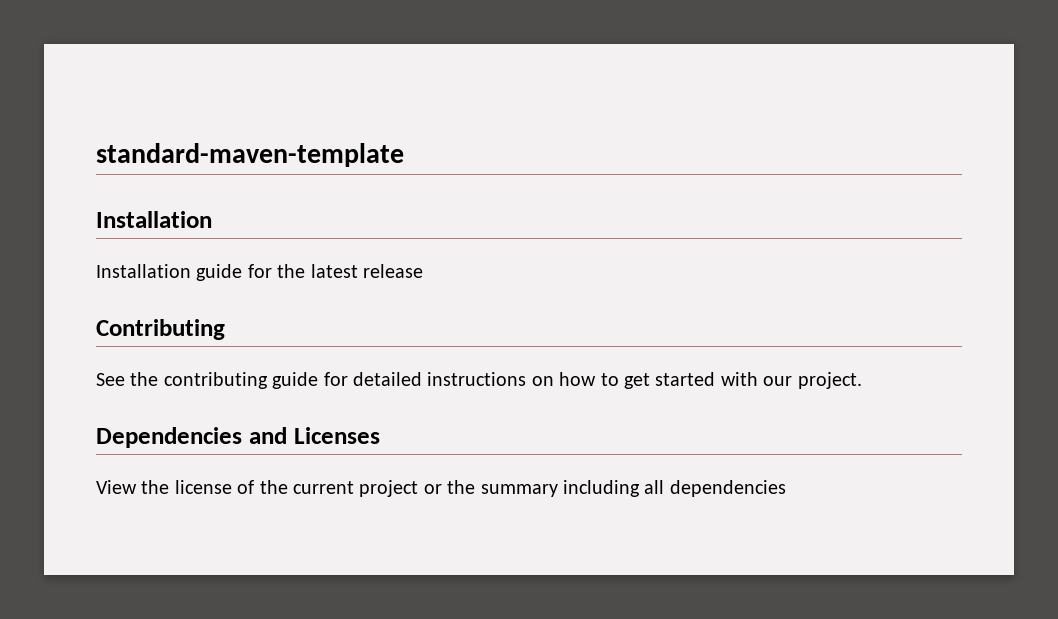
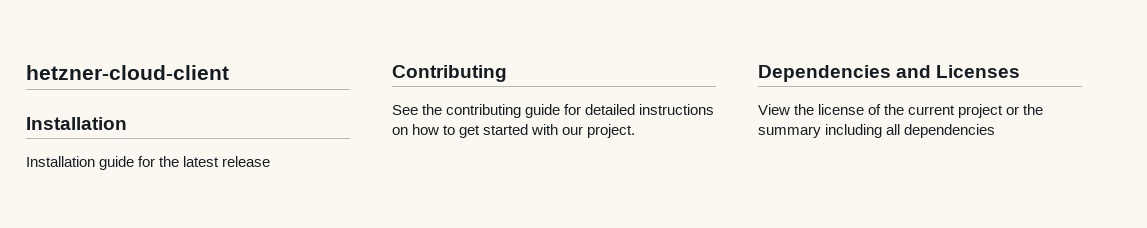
[96,143,404,167] standard-maven-template -> [26,65,229,80] hetzner-cloud-client

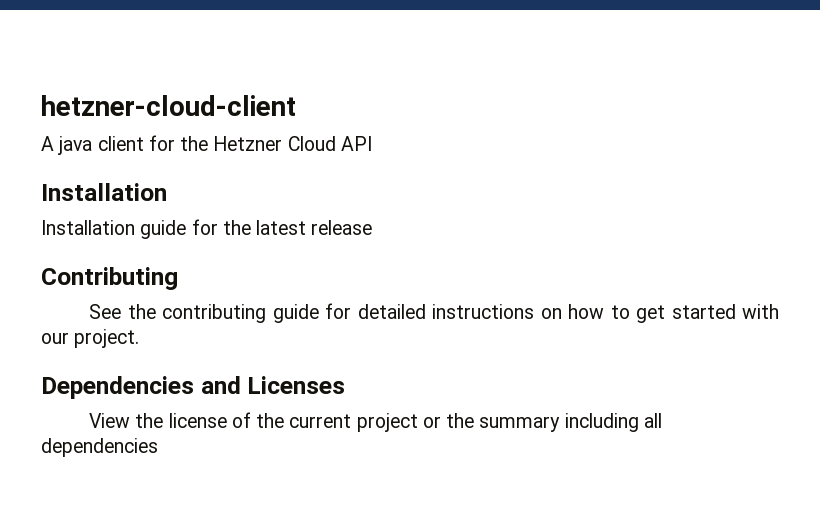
(229, 72) none -> [41,135,372,155] // A java client for the Hetzner Cloud API

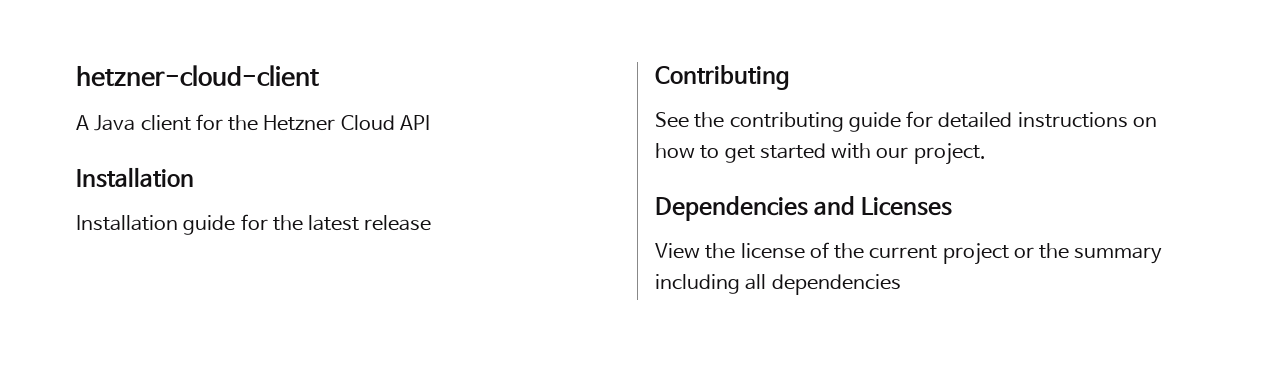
[58,136,93,155] java -> [94,115,136,131] Java

